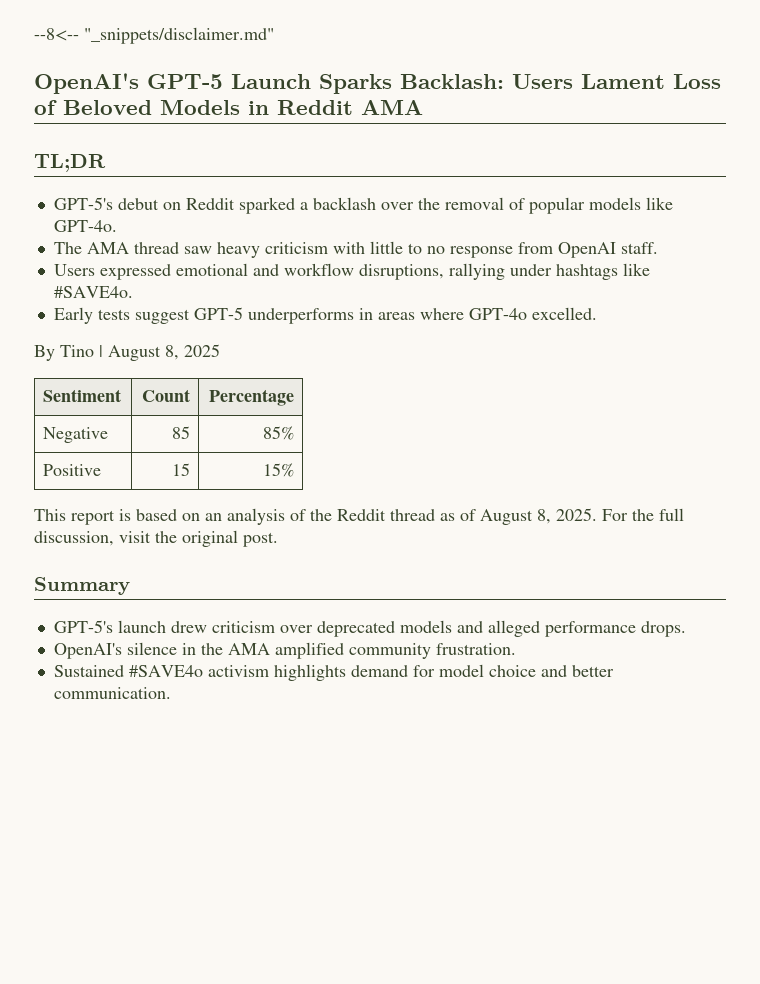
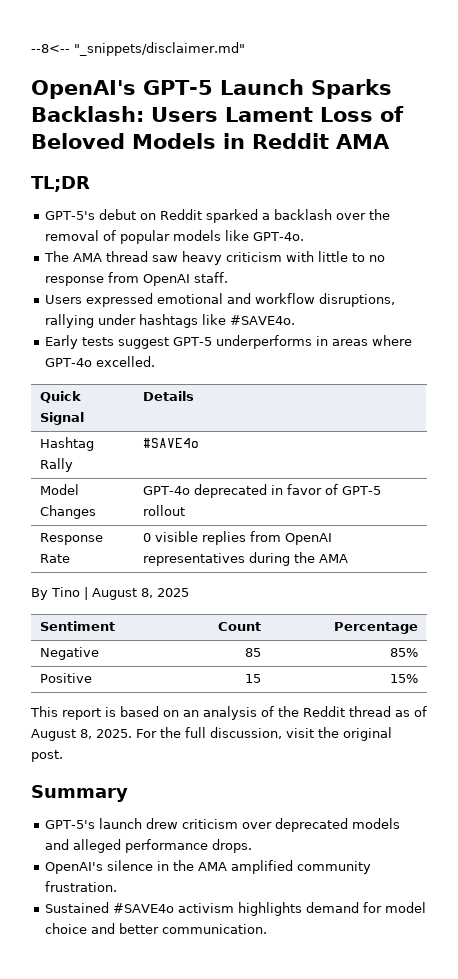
(597, 313) none -> [40,391,82,403] [40,412,85,425] [143,391,195,401] [40,437,95,451] [40,458,74,472] [143,438,200,448] [40,484,80,495] [40,505,97,519] [143,484,382,498] [143,505,186,516] [40,533,104,545] [40,554,71,563] [143,531,333,545] [143,552,349,566] // Quick Signal | Details // Hashtag Rally | #SAVE4o // Model Changes | GPT-4o deprecated in favor of GPT-5 rollout // Response Rate | 0 visible replies from OpenAI representatives during the AMA

